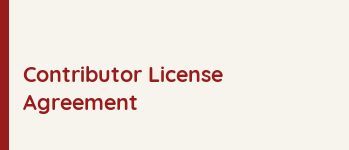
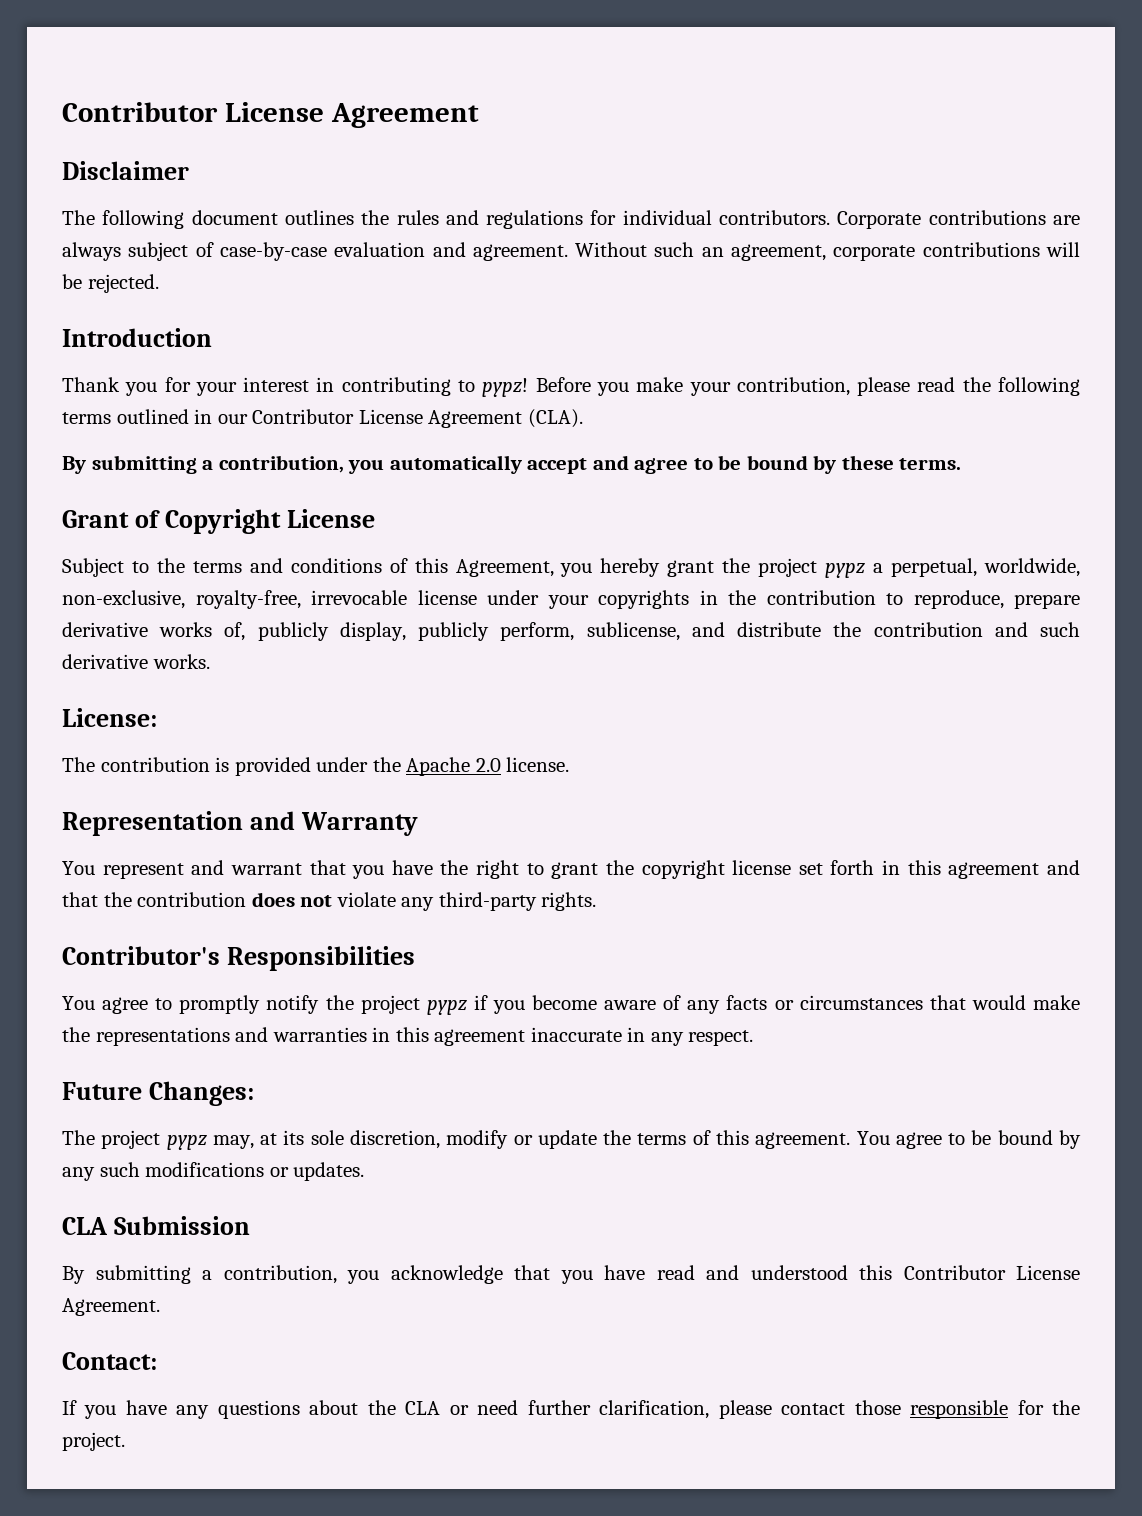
[23,66,223,82] [23,94,138,114] Contributor License Agreement -> [62,102,479,128] [62,161,189,180] [62,210,1080,229] [62,242,1080,261] [62,274,159,293] [62,328,212,347] [62,377,1080,397] [62,409,583,428] [62,455,962,474] [62,509,375,534] [62,558,1081,578] [62,590,1080,609] [62,622,1081,641] [62,654,210,669] [62,708,157,727] [62,757,570,776] [62,811,418,836] [62,860,1081,879] [62,892,597,911] [62,946,415,971] [62,995,1080,1015] [62,1027,754,1046] [62,1081,254,1106] [62,1130,1082,1150] [62,1162,365,1181] [62,1216,250,1235] [62,1265,1080,1284] [62,1298,160,1316] [62,1352,157,1370] [62,1400,1081,1419] [62,1432,125,1451] Contributor License Agreement // Disclaimer // The following document outlines the rules and regulations for individual contributors. Corporate contributions are always subject of case-by-case evaluation and agreement. Without such an agreement, corporate contributions will be rejected. // Introduction // Thank you for your interest in contributing to pypz! Before you make your contribution, please read the following terms outlined in our Contributor License Agreement (CLA). // By submitting a contribution, you automatically accept and agree to be bound by these terms. // Grant of Copyright License // Subject to the terms and conditions of this Agreement, you hereby grant the project pypz a perpetual, worldwide, non-exclusive, royalty-free, irrevocable license under your copyrights in the contribution to reproduce, prepare derivative works of, publicly display, publicly perform, sublicense, and distribute the contribution and such derivative works. // License: // The contribution is provided under the Apache 2.0 license. // Representation and Warranty // You represent and warrant that you have the right to grant the copyright license set forth in this agreement and that the contribution does not violate any third-party rights. // Contributor's Responsibilities // You agree to promptly notify the project pypz if you become aware of any facts or circumstances that would make the representations and warranties in this agreement inaccurate in any respect. // Future Changes: // The project pypz may, at its sole discretion, modify or update the terms of this agreement. You agree to be bound by any such modifications or updates. // CLA Submission // By submitting a contribution, you acknowledge that you have read and understood this Contributor License Agreement. // Contact: // If you have any questions about the CLA or need further clarification, please contact those responsible for the project.

